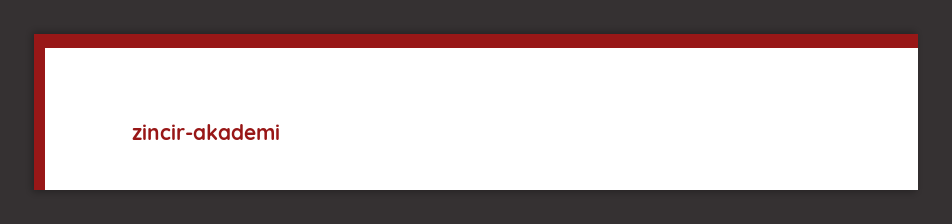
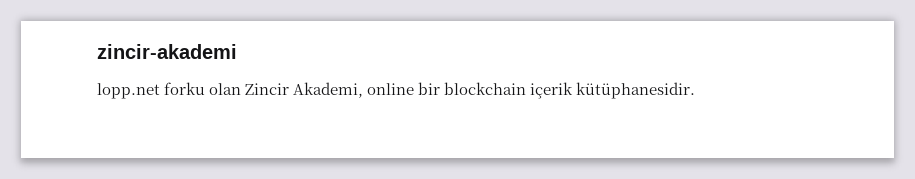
(280, 132) none -> [97,82,696,99] // lopp.net forku olan Zincir Akademi, online bir blockchain içerik kütüphanesidir.

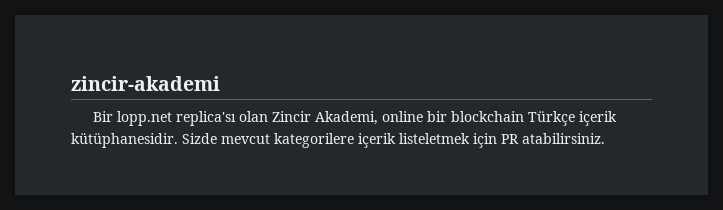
[97,82,206,99] lopp.net forku -> [93,111,237,126] Bir lopp.net replica'sı
(527, 88) none -> [528,111,576,126] Türkçe
(696, 90) none -> [182,133,605,148] Sizde mevcut kategorilere içerik listeletmek için PR atabilirsiniz.

